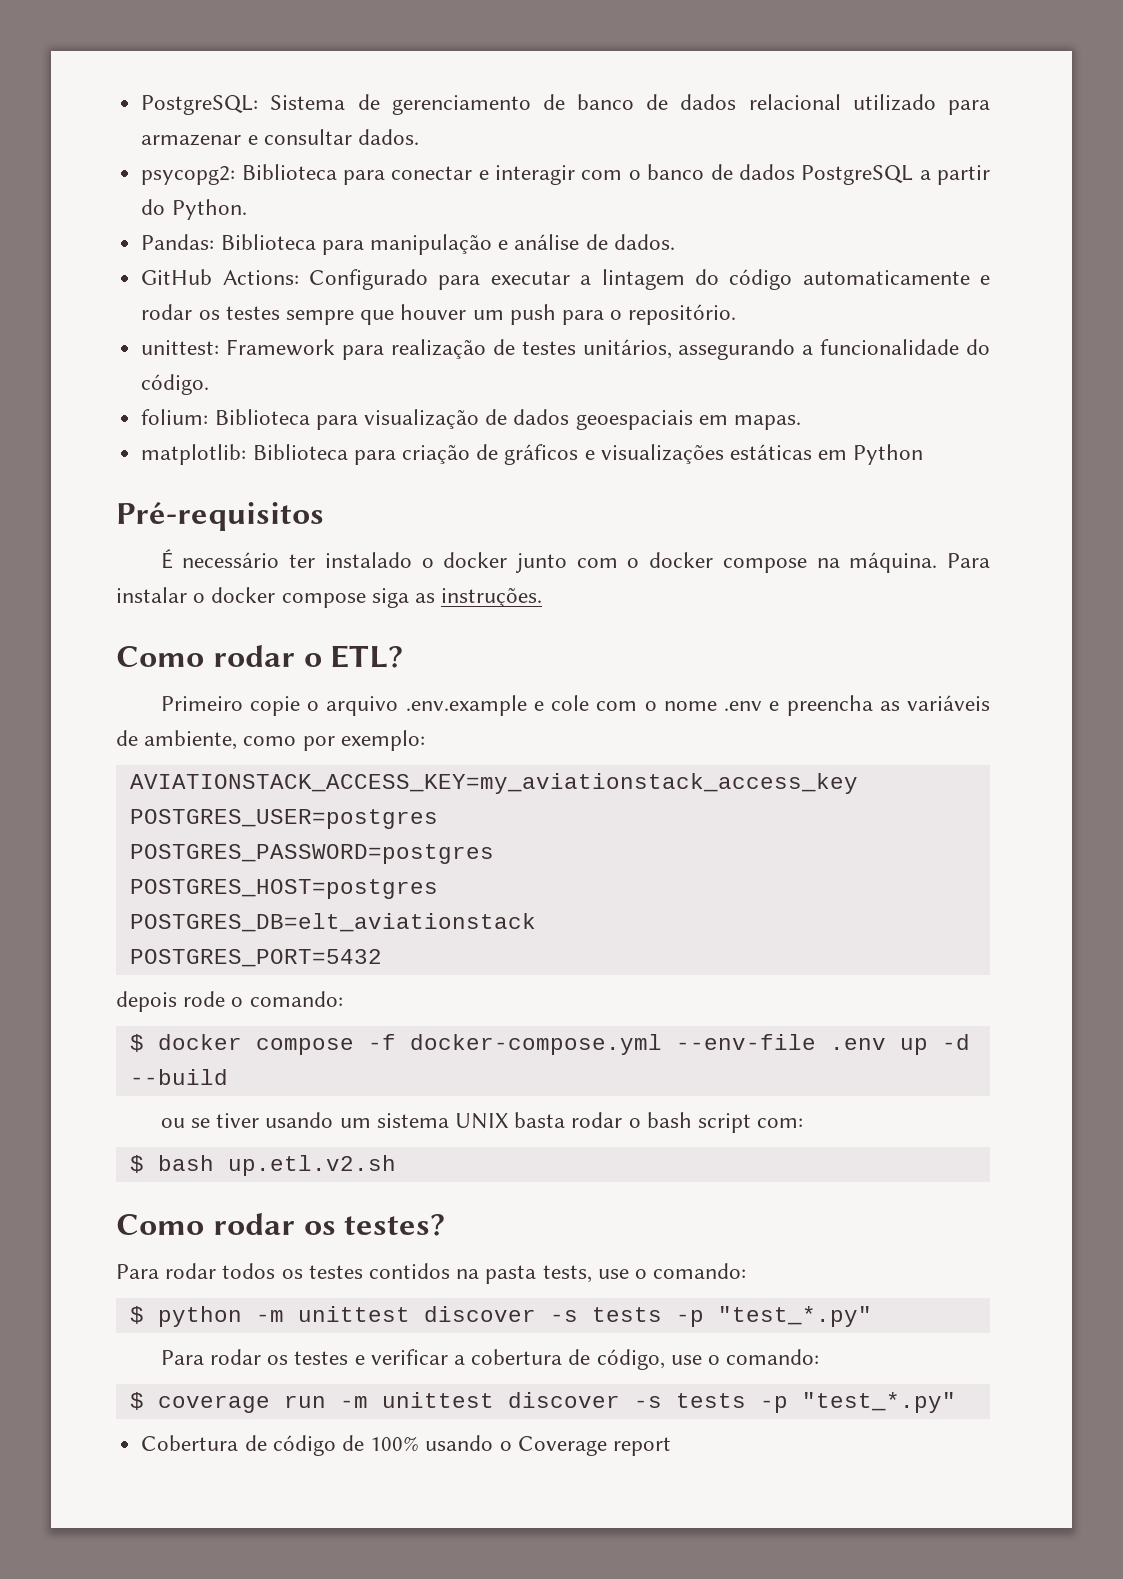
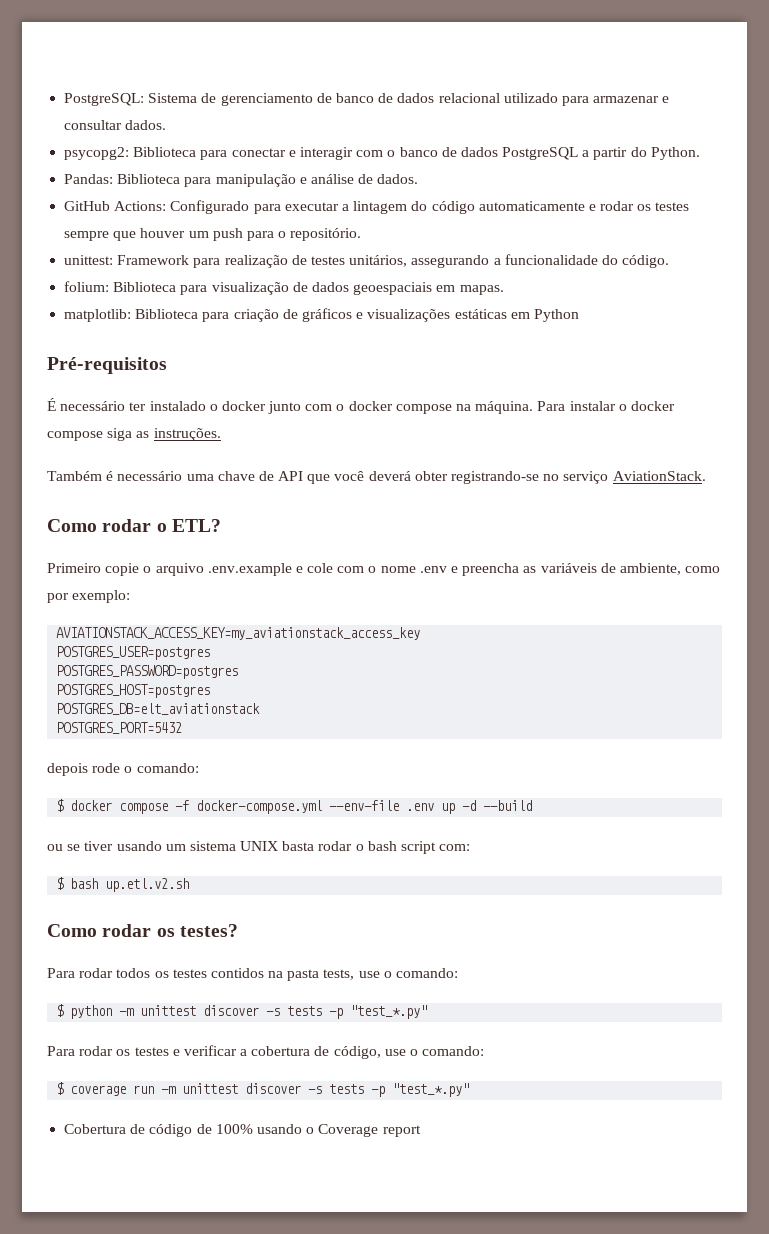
(543, 597) none -> [47,471,706,484] // Também é necessário uma chave de API que você deverá obter registrando-se no serviço AviationStack.

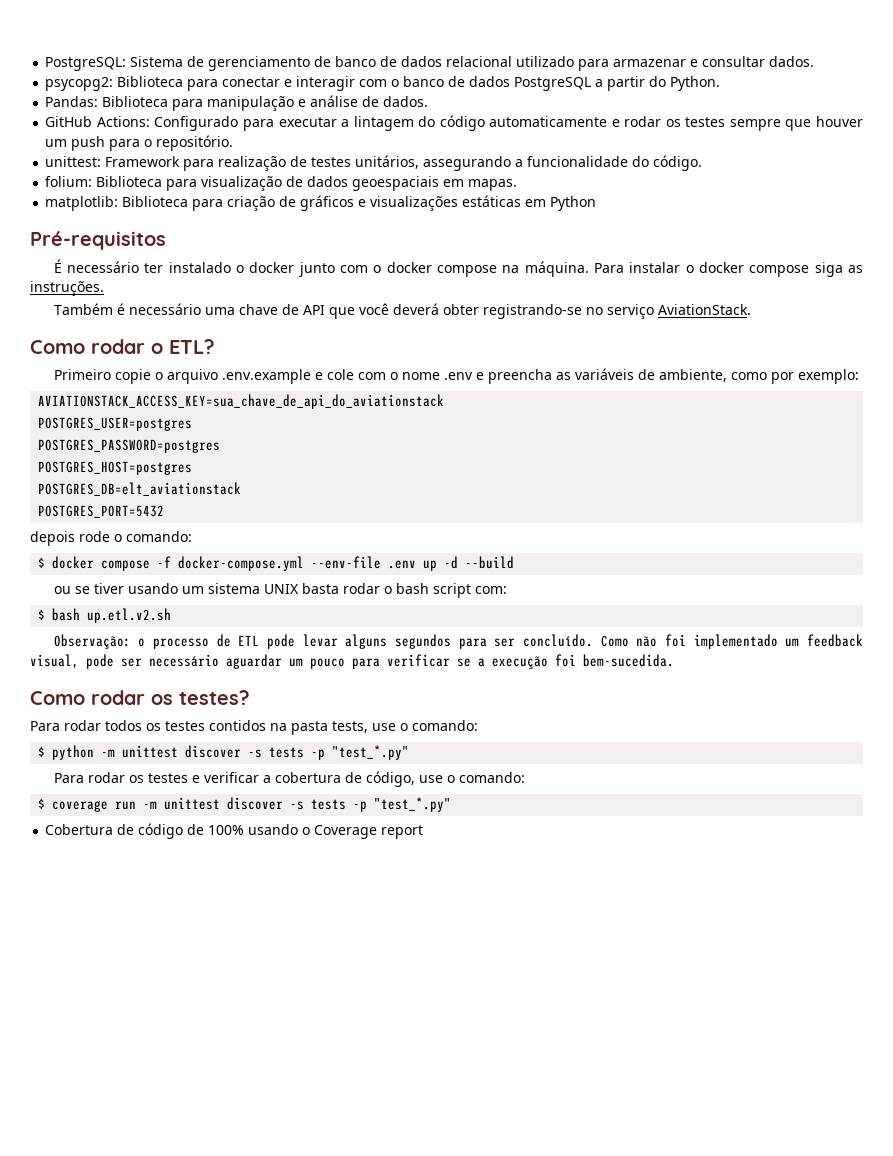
[56,627,421,640] AVIATIONSTACK_ACCESS_KEY=my_aviationstack_access_key -> [38,394,445,409] AVIATIONSTACK_ACCESS_KEY=sua_chave_de_api_do_aviationstack
(190, 885) none -> [53,634,863,649] [30,654,674,669] // Observação: o processo de ETL pode levar alguns segundos para ser concluído. Como não foi implementado um feedback visual, pode ser necessário aguardar um pouco para verificar se a execução foi bem-sucedida.

